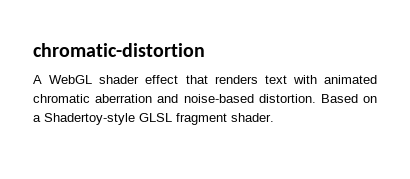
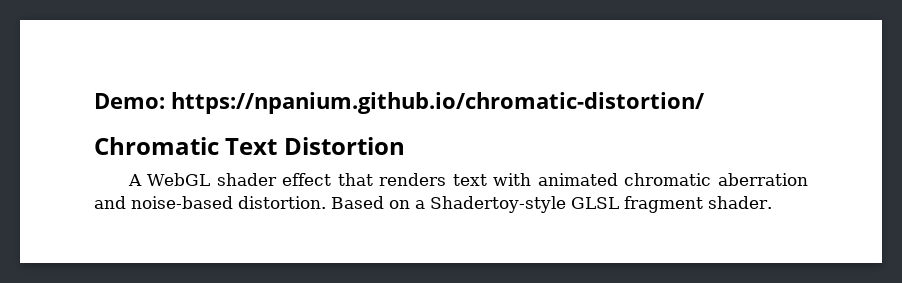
[33,43,205,57] chromatic-distortion -> [94,92,704,114] [94,137,405,155] Demo: https://npanium.github.io/chromatic-distortion/ // Chromatic Text Distortion

